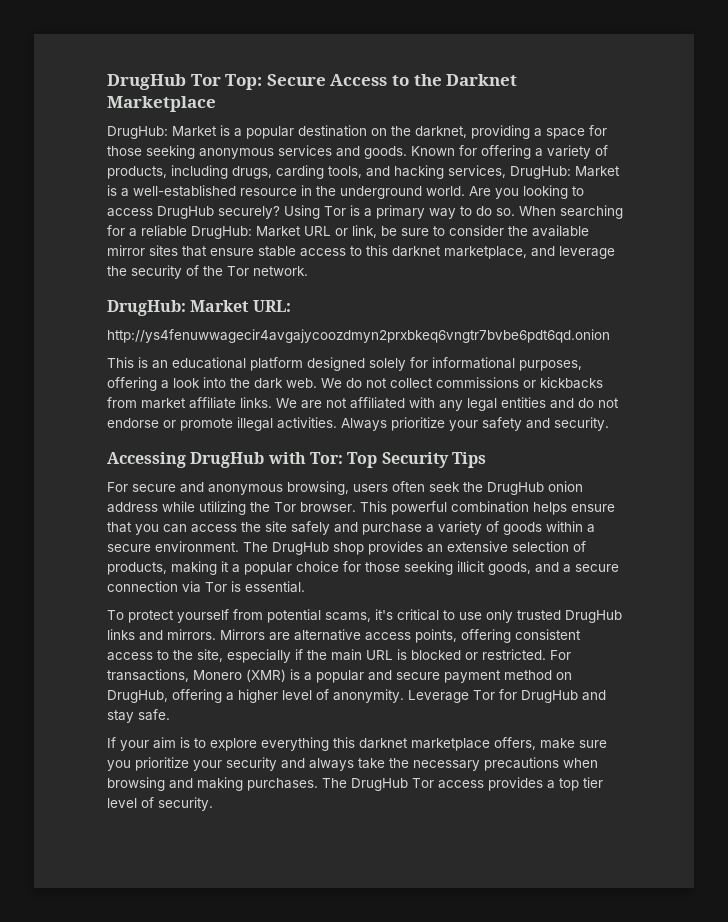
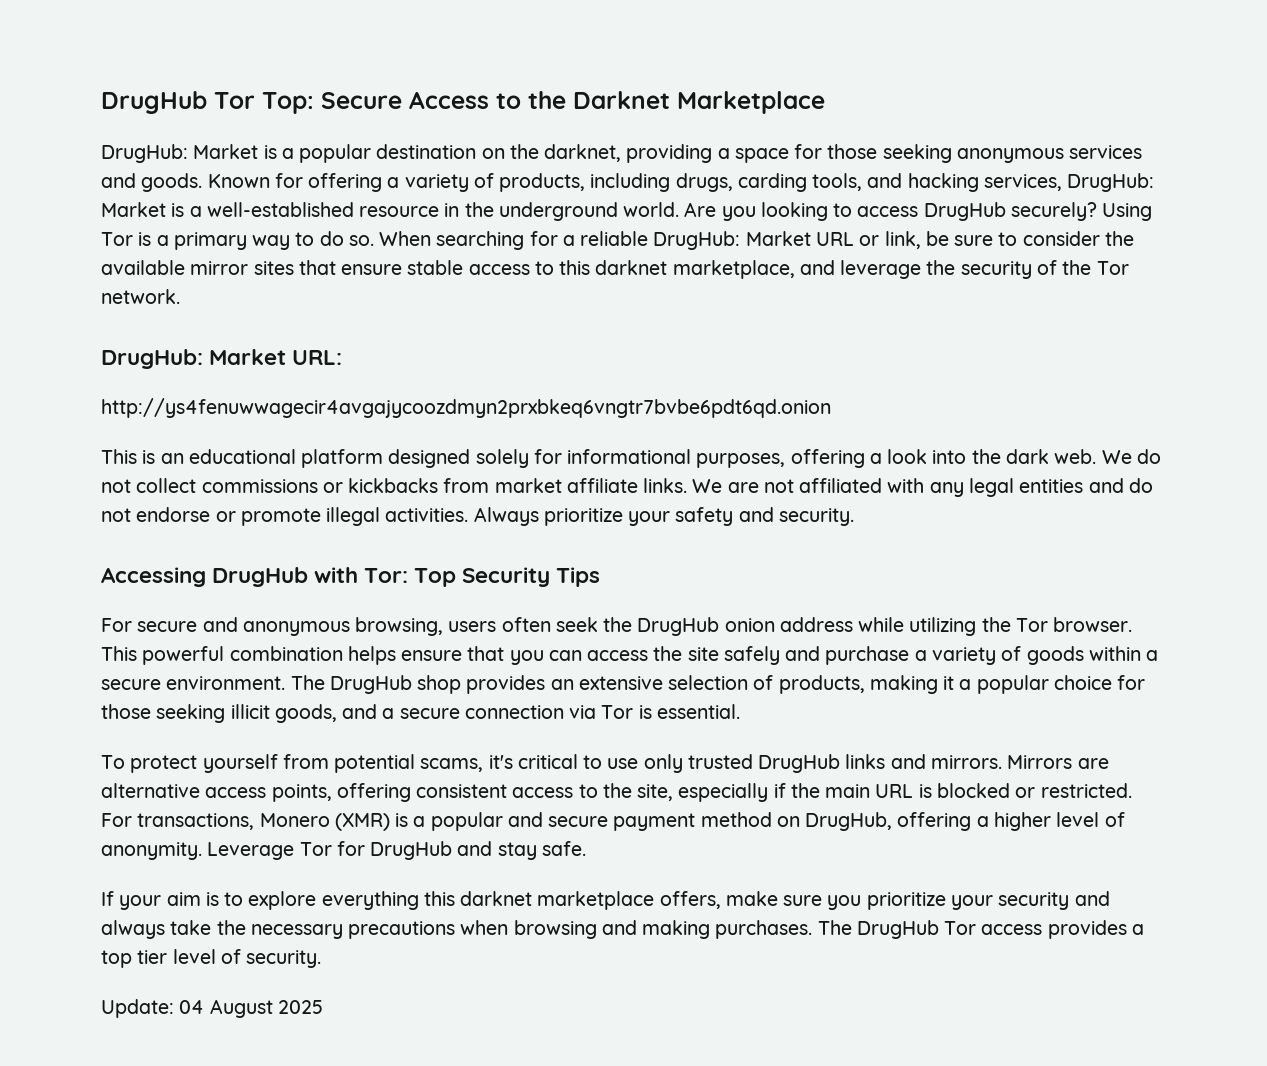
(213, 804) none -> [101,999,323,1018] // Update: 04 August 2025

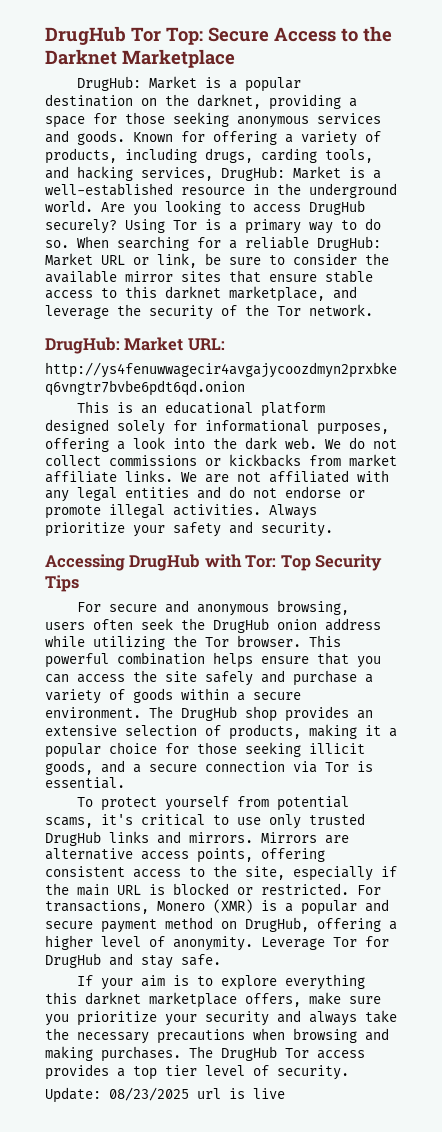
[179,999,323,1018] 04 August 2025 -> [109,1087,285,1101] 08/23/2025 url is live

